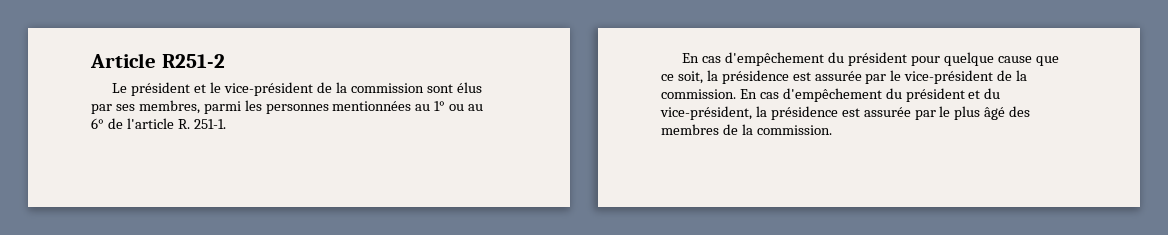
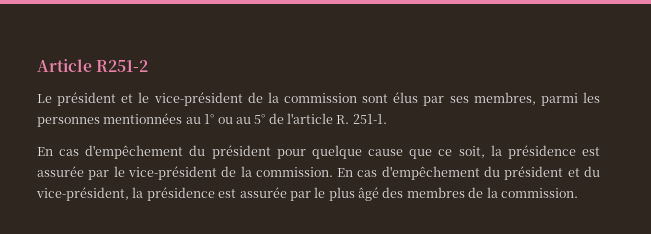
[91,118,104,129] 6° -> [254,114,266,124] 5°

